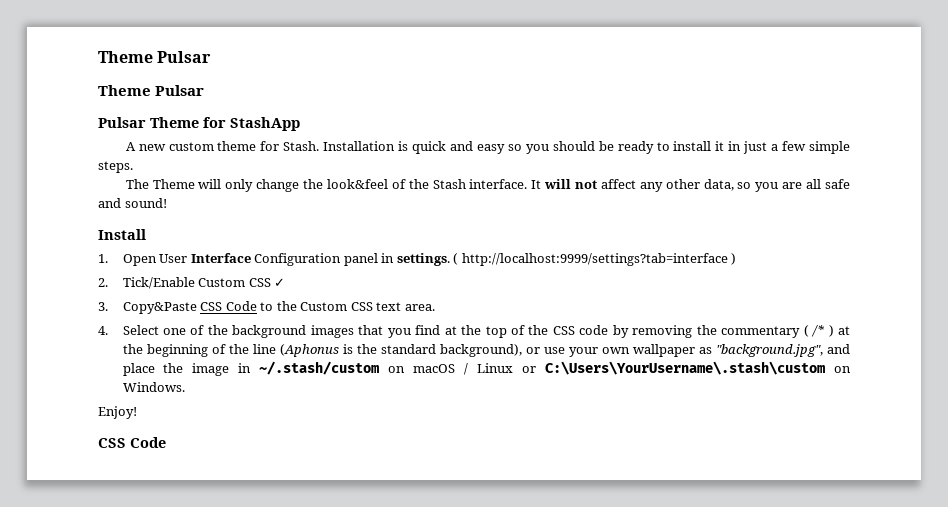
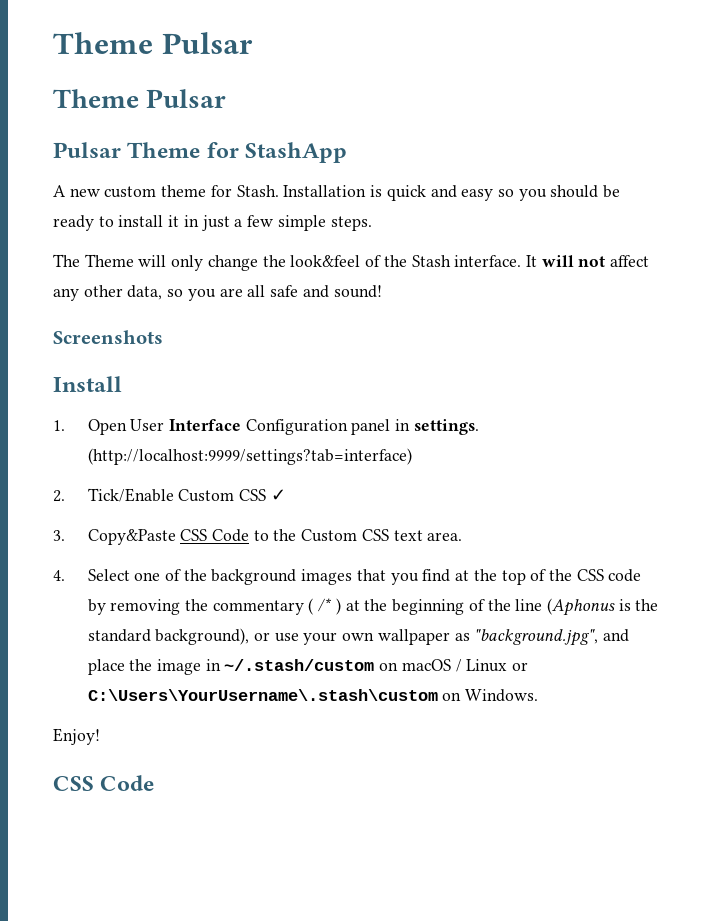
(167, 203) none -> [53,330,163,344] // Screenshots
[453,253,737,266] ( http://localhost:9999/settings?tab=interface ) -> [87,448,412,465] (http://localhost:9999/settings?tab=interface)

